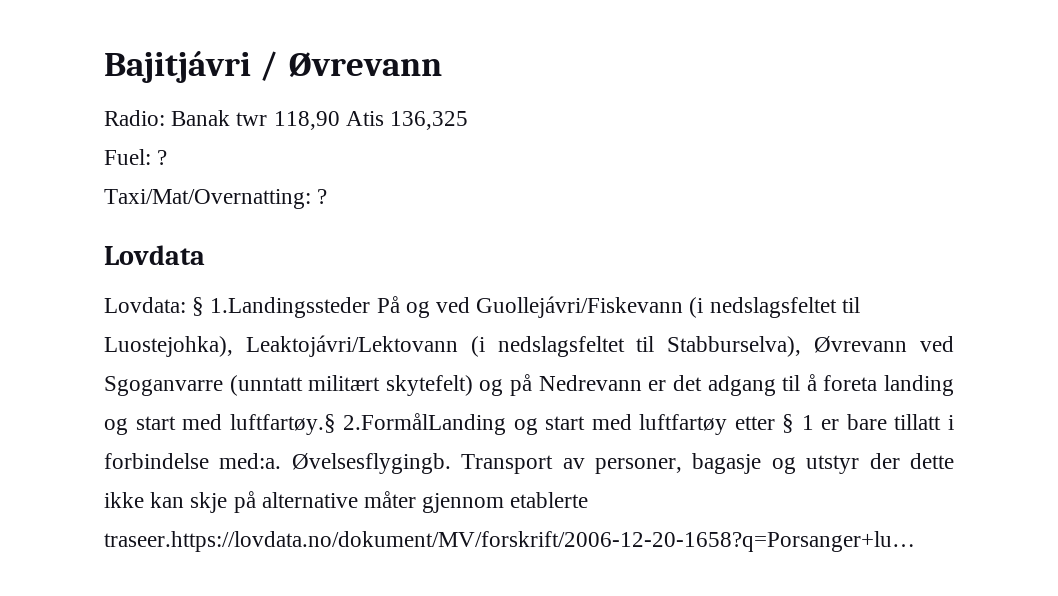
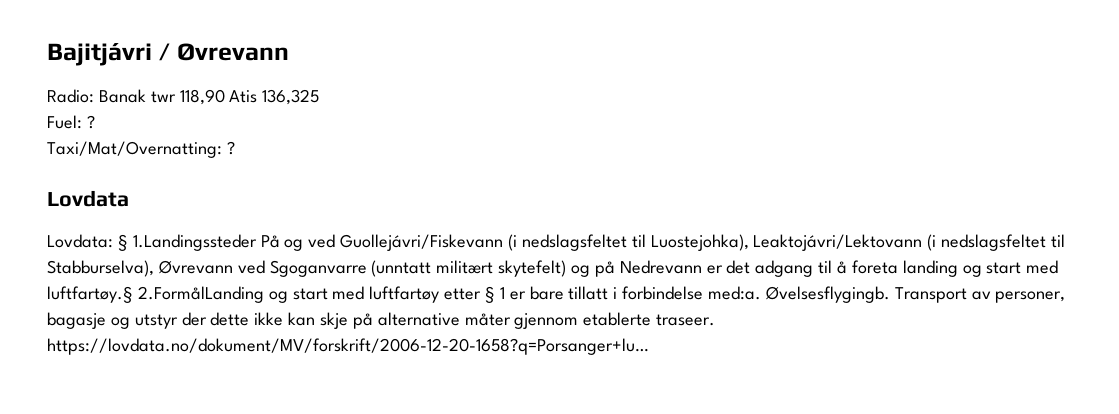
[104,531,915,552] traseer.https://lovdata.no/dokument/MV/forskrift/2006-12-20-1658?q=Porsanger+lu… -> [656,314,716,326] [47,338,649,355] traseer. https://lovdata.no/dokument/MV/forskrift/2006-12-20-1658?q=Porsanger+lu…

